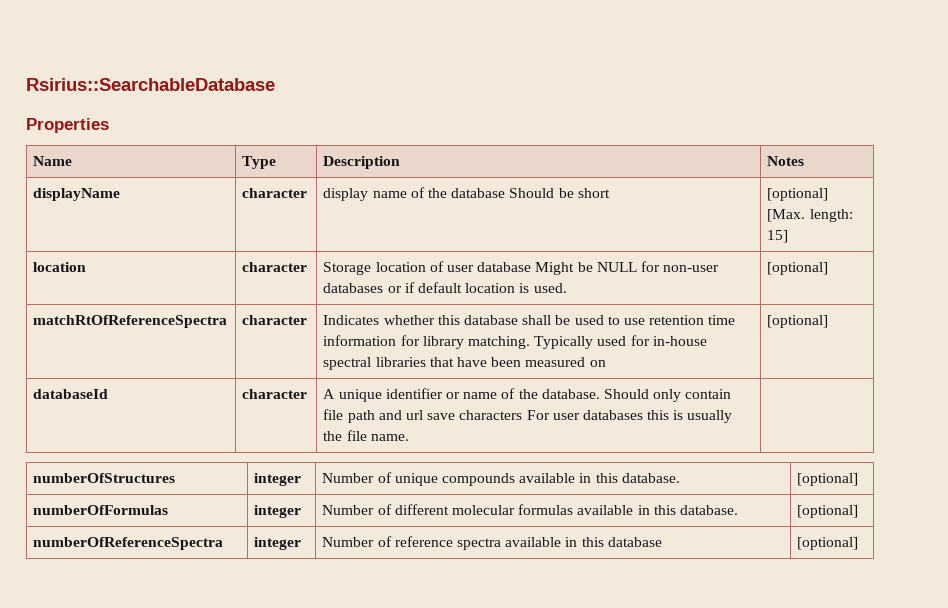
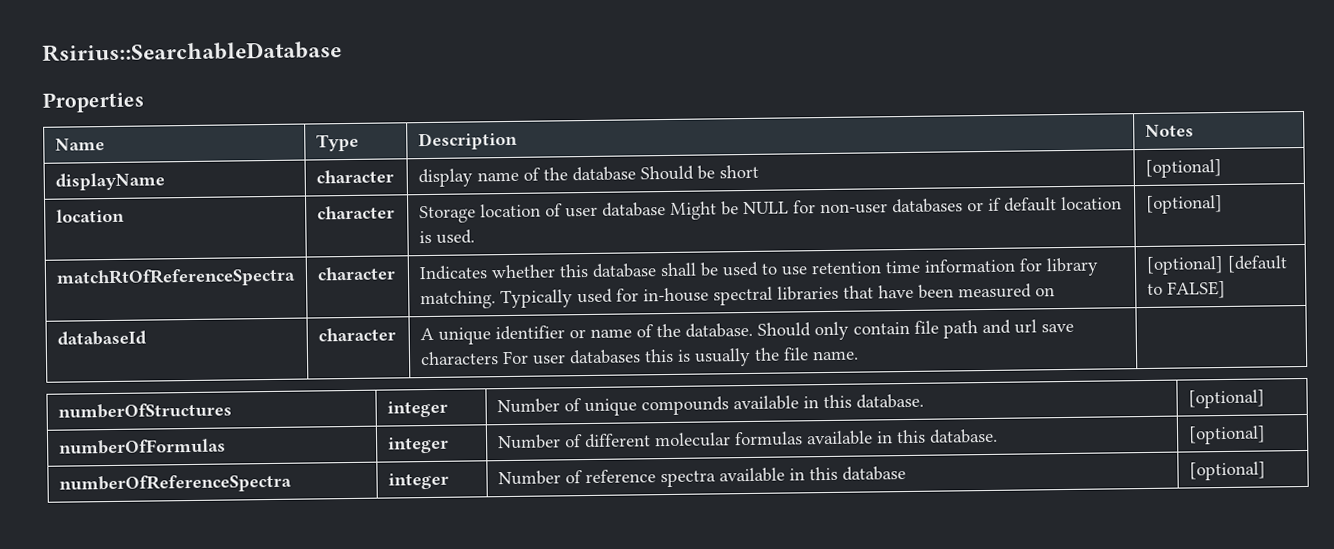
[767,209,853,222] [767,230,789,243] [Max. length: 15] -> (1222, 168) none
(829, 321) none -> [1226,255,1288,273] [1146,280,1226,299] [default to FALSE]

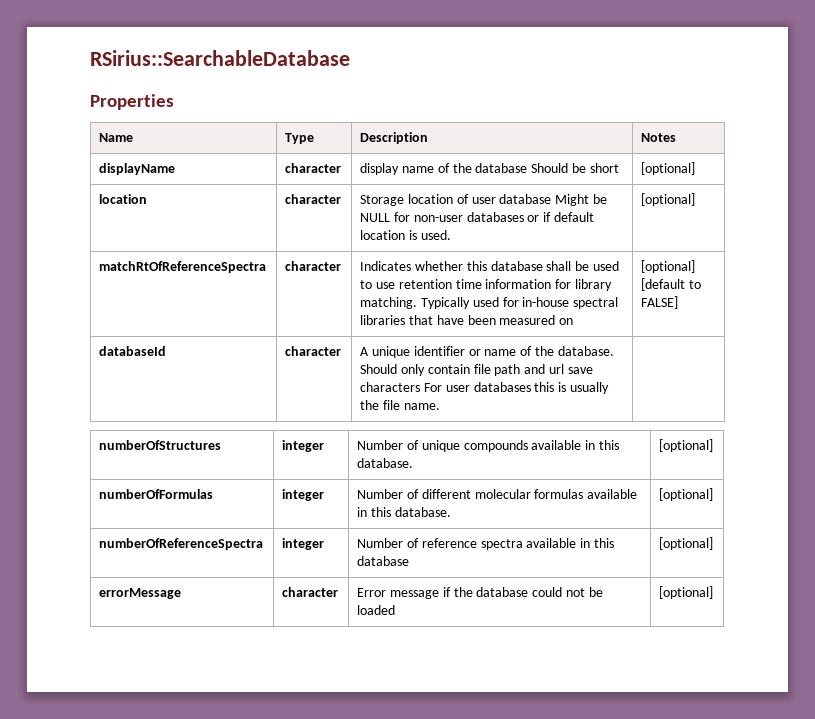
[42,41,342,62] Rsirius::SearchableDatabase -> [90,50,350,66] RSirius::SearchableDatabase
(1266, 471) none -> [99,588,182,599] [282,587,339,597] [357,587,603,599] [357,605,396,615] [659,586,714,599] // errorMessage | character | Error message if the database could not be loaded | [optional]

